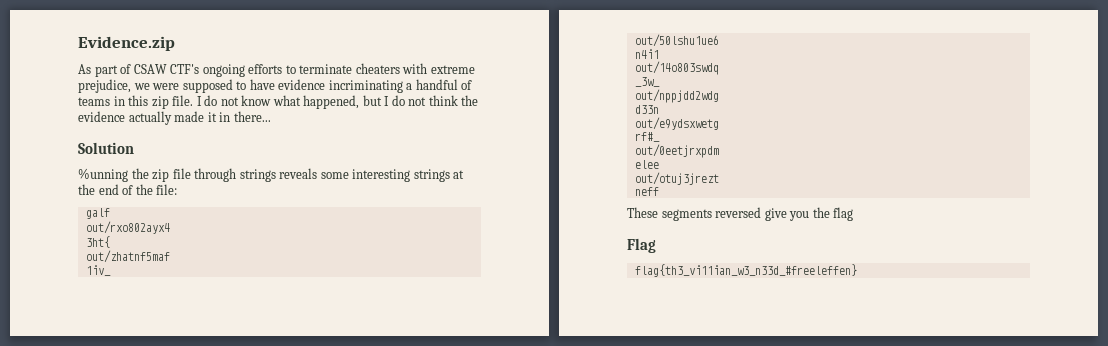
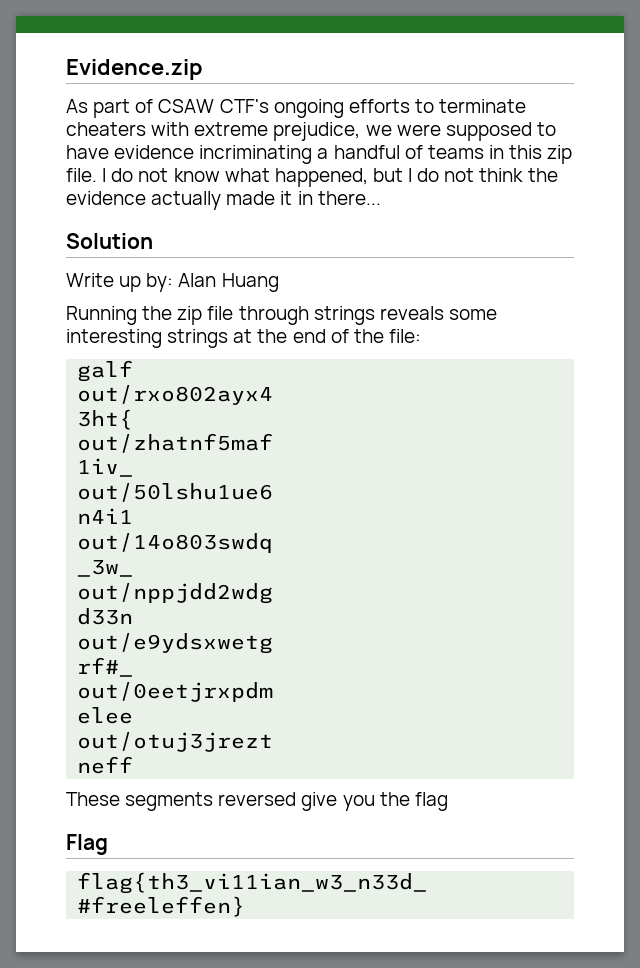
[78,168,128,182] %unning -> [66,273,279,292] [66,306,137,325] Write up by: Alan Huang // Running

